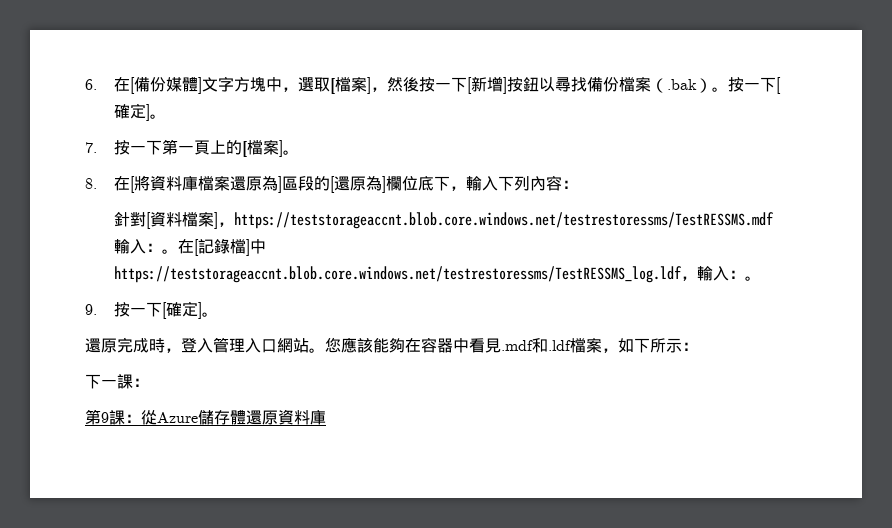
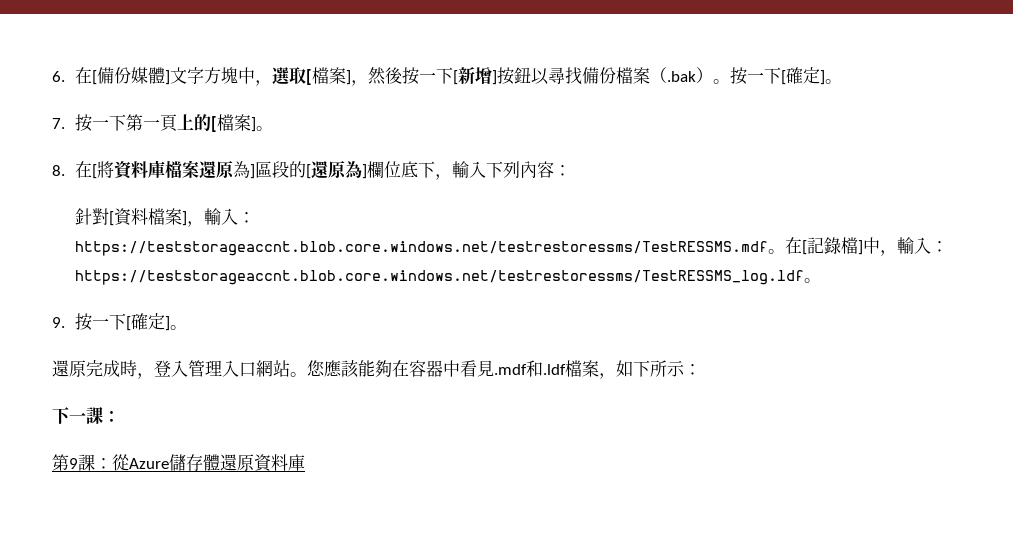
[234,212,775,229] [114,239,163,254] https://teststorageaccnt.blob.core.windows.net/testrestoressms/TestRESSMS.mdf輸入： -> [204,208,256,225] [75,241,769,256] 輸入：https://teststorageaccnt.blob.core.windows.net/testrestoressms/TestRESSMS.mdf
[114,266,746,283] https://teststorageaccnt.blob.core.windows.net/testrestoressms/TestRESSMS_log.ldf，輸入： -> [880,237,949,256] [75,270,805,285] ，輸入：https://teststorageaccnt.blob.core.windows.net/testrestoressms/TestRESSMS_log.ldf

